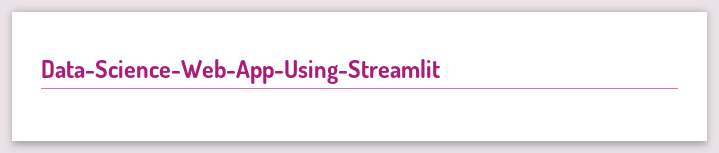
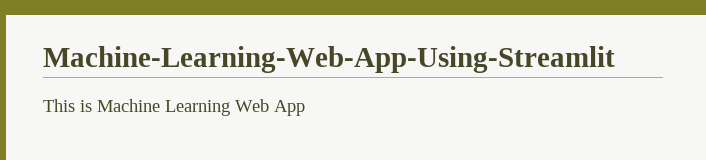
[41,59,440,84] Data-Science-Web-App-Using-Streamlit -> [43,46,615,73] [43,99,305,116] Machine-Learning-Web-App-Using-Streamlit // This is Machine Learning Web App

